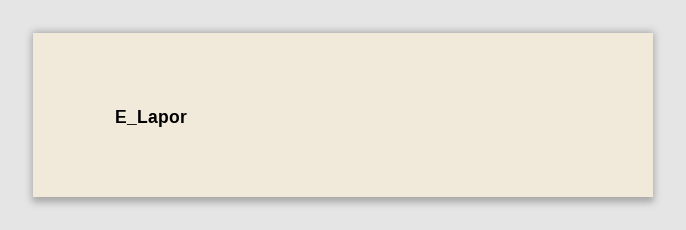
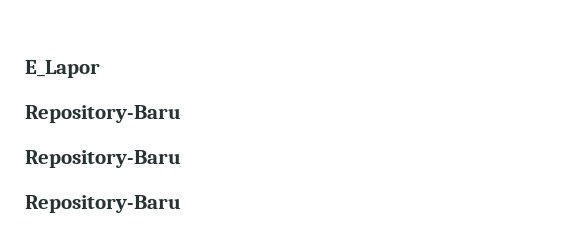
(187, 118) none -> [25,105,181,123] [25,150,181,168] [25,195,181,213] // Repository-Baru // Repository-Baru // Repository-Baru

